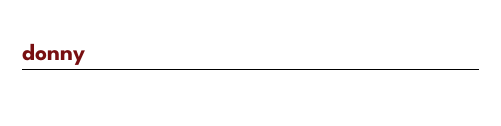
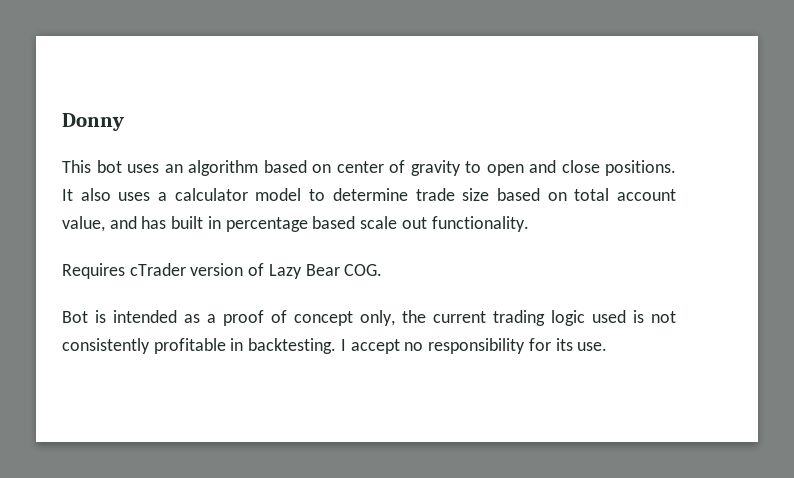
[22,43,85,65] donny -> [62,113,124,131] [62,160,676,176] [62,188,676,201] [62,216,529,232] [62,263,383,279] [62,310,676,326] [62,338,608,354] Donny // This bot uses an algorithm based on center of gravity to open and close positions. It also uses a calculator model to determine trade size based on total account value, and has built in percentage based scale out functionality. // Requires cTrader version of Lazy Bear COG. // Bot is intended as a proof of concept only, the current trading logic used is not consistently profitable in backtesting. I accept no responsibility for its use.

